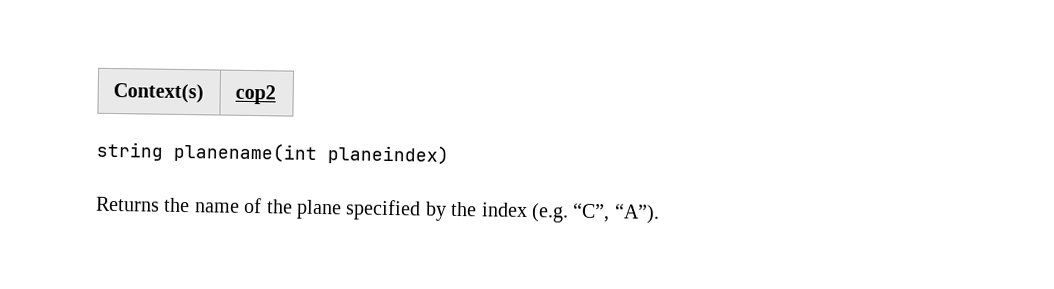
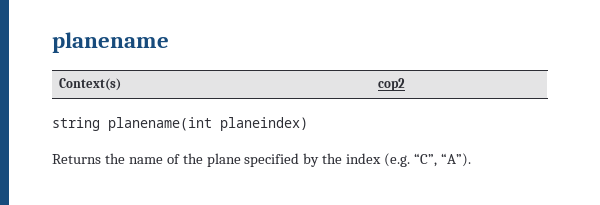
(112, 93) none -> [52,32,169,53] planename //

